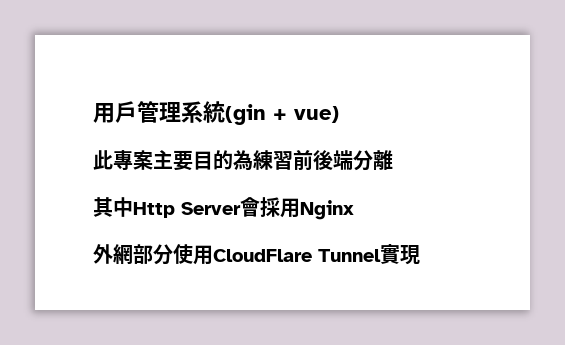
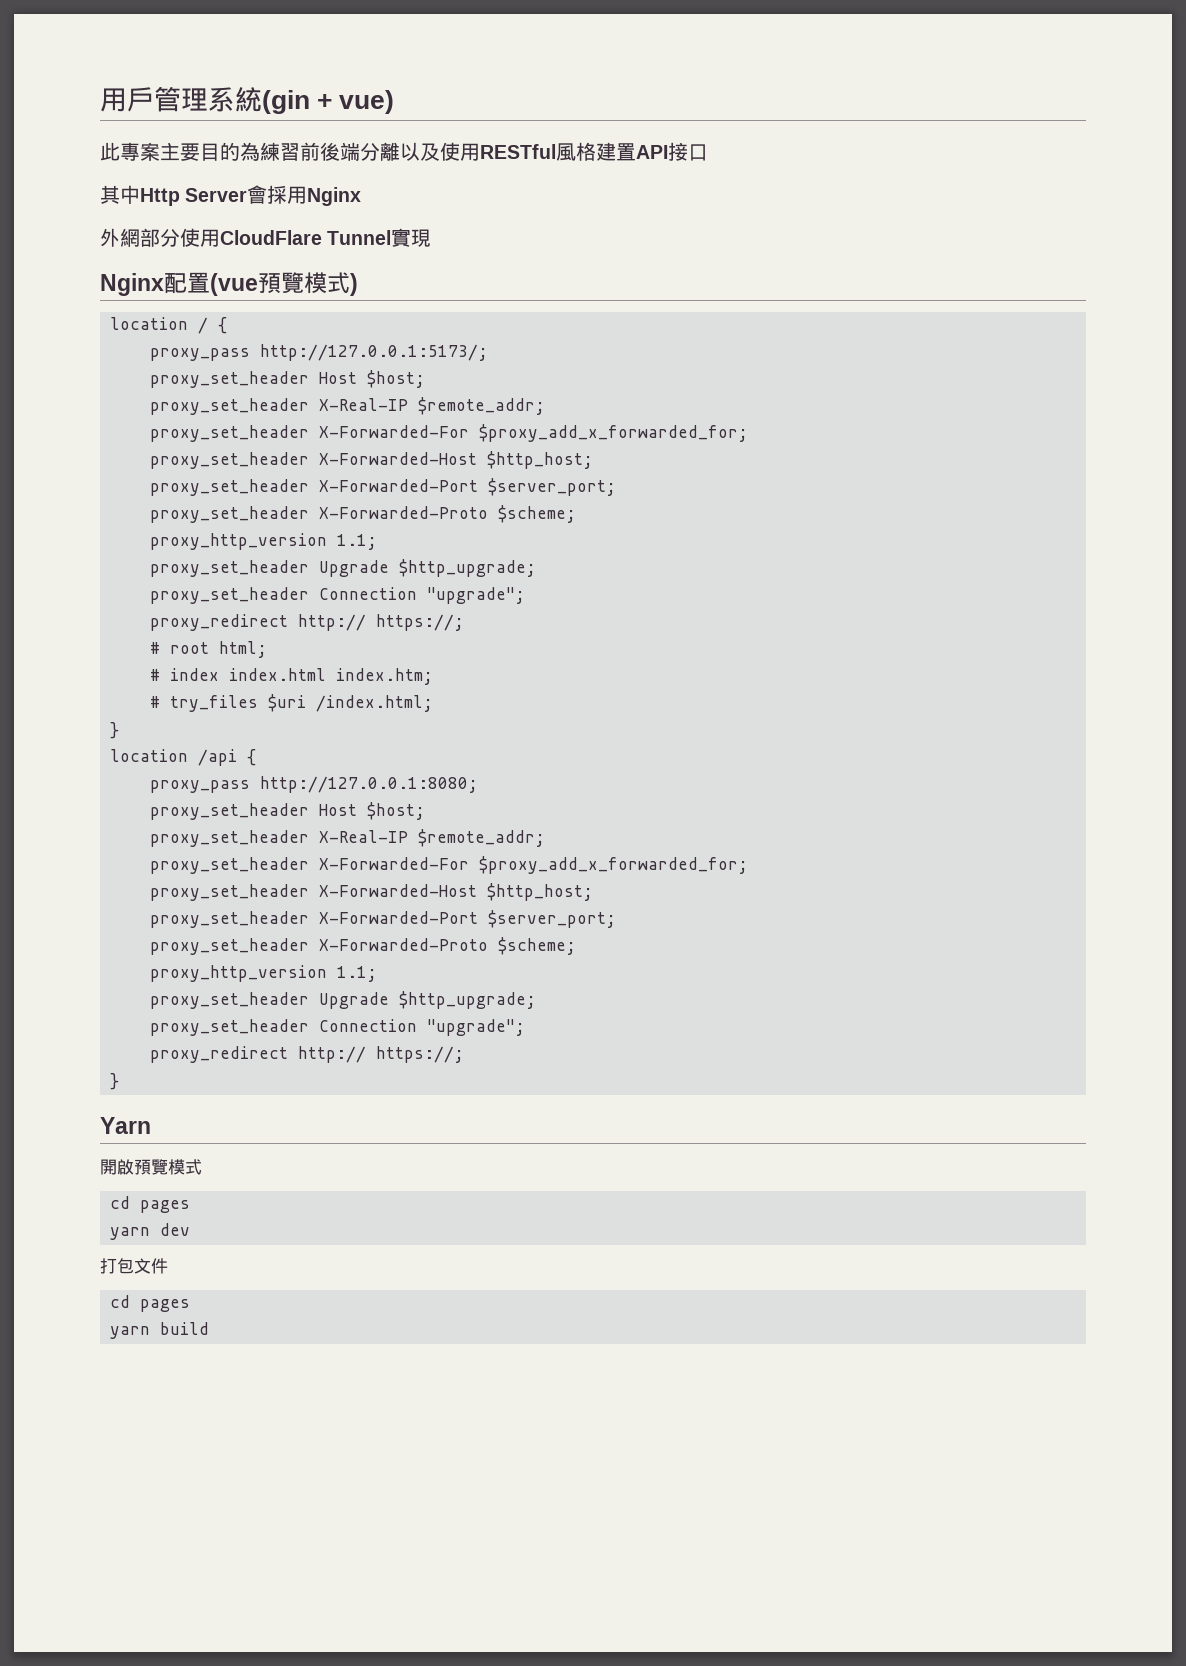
(393, 160) none -> [400,142,708,161] 以及使用RESTful風格建置API接口
(420, 255) none -> [100,272,358,296] [110,317,228,334] [150,344,489,361] [150,370,426,388] [150,397,546,415] [150,424,749,442] [150,451,594,469] [150,478,617,496] [150,505,577,523] [150,533,378,550] [150,559,537,577] [150,587,526,604] [150,614,465,631] [150,641,268,658] [150,668,434,685] [150,694,434,712] [110,722,120,739] [110,749,257,766] [150,776,479,793] [150,802,426,820] [150,829,546,847] [150,856,749,874] [150,883,594,901] [150,910,617,928] [150,937,577,955] [150,965,378,982] [150,991,537,1009] [150,1019,526,1036] [150,1046,465,1063] [110,1073,120,1090] [100,1117,151,1134] [100,1159,202,1175] [110,1196,191,1213] [110,1223,191,1240] [100,1258,168,1274] [110,1295,191,1312] [110,1322,210,1339] // Nginx配置(vue預覽模式) // location / { // proxy_pass http://127.0.0.1:5173/; // proxy_set_header Host $host; // proxy_set_header X-Real-IP $remote_addr; // proxy_set_header X-Forwarded-For $proxy_add_x_forwarded_for; // proxy_set_header X-Forwarded-Host $http_host; // proxy_set_header X-Forwarded-Port $server_port; // proxy_set_header X-Forwarded-Proto $scheme; // proxy_http_version 1.1; // proxy_set_header Upgrade $http_upgrade; // proxy_set_header Connection "upgrade"; // proxy_redirect http:// https://; // # root html; // # index index.html index.htm; // # try_files $uri /index.html; // } // location /api { // proxy_pass http://127.0.0.1:8080; // proxy_set_header Host $host; // proxy_set_header X-Real-IP $remote_addr; // proxy_set_header X-Forwarded-For $proxy_add_x_forwarded_for; // proxy_set_header X-Forwarded-Host $http_host; // proxy_set_header X-Forwarded-Port $server_port; // proxy_set_header X-Forwarded-Proto $scheme; // proxy_http_version 1.1; // proxy_set_header Upgrade $http_upgrade; // proxy_set_header Connection "upgrade"; // proxy_redirect http:// https://; // } // Yarn // 開啟預覽模式 // cd pages // yarn dev // 打包文件 // cd pages // yarn build

